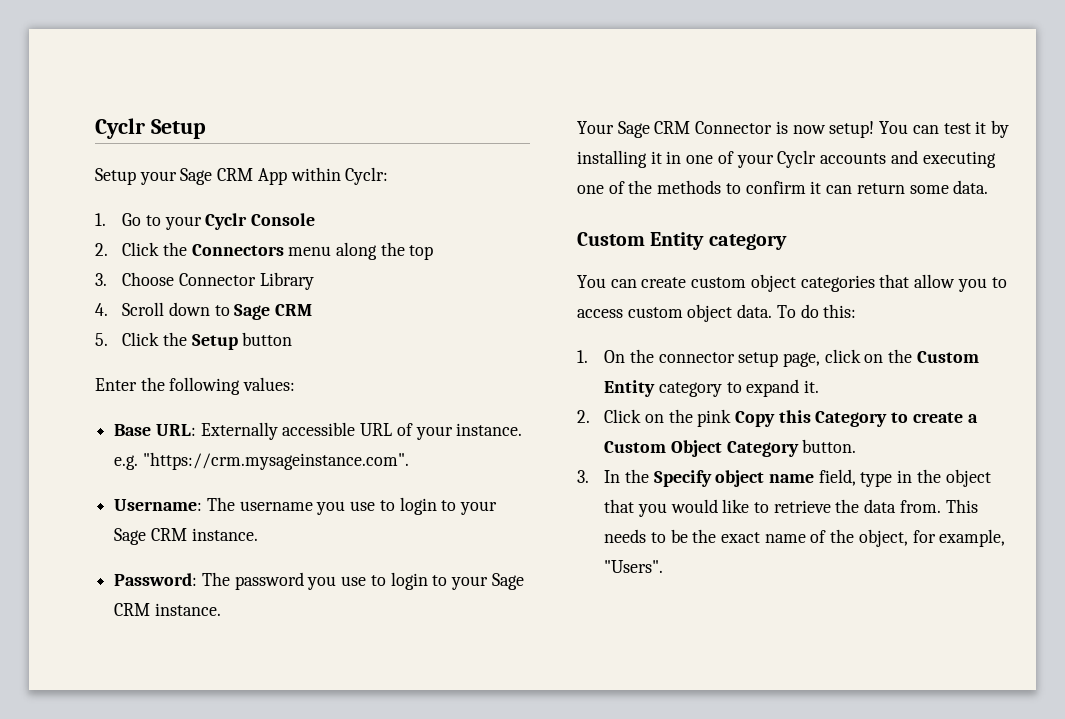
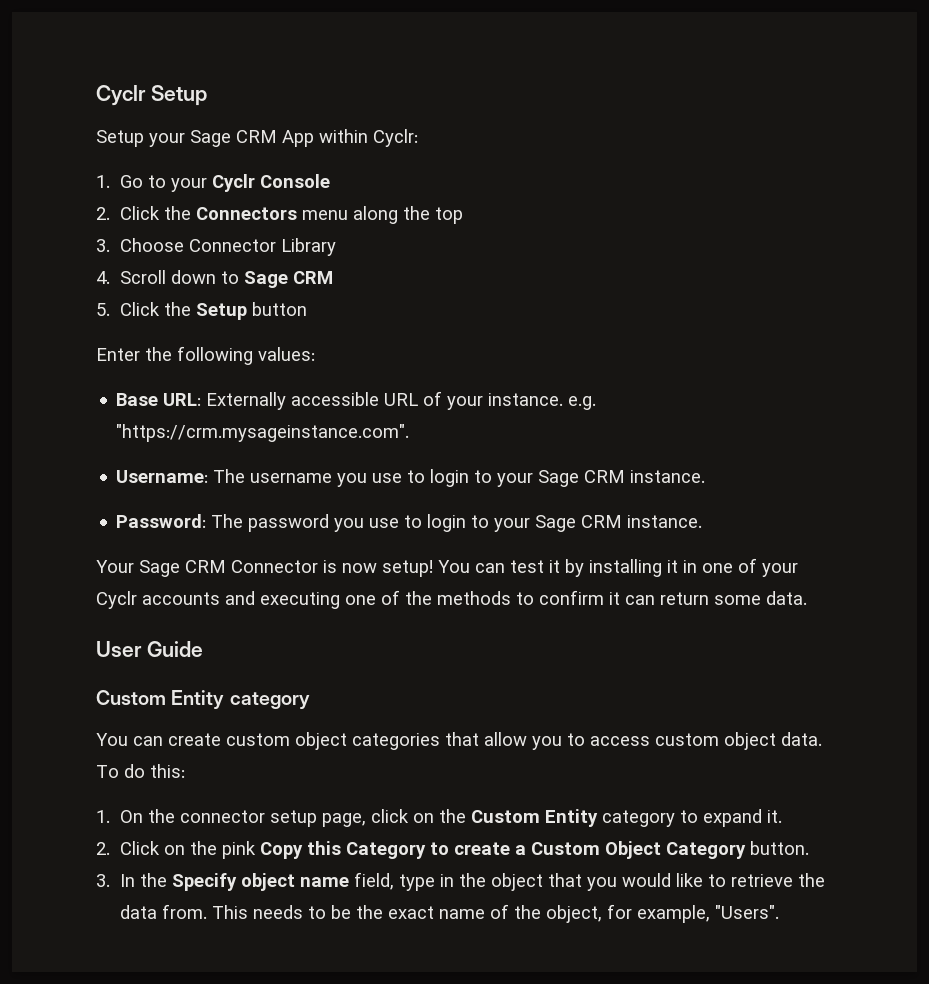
(989, 187) none -> [96,641,203,657] // User Guide

